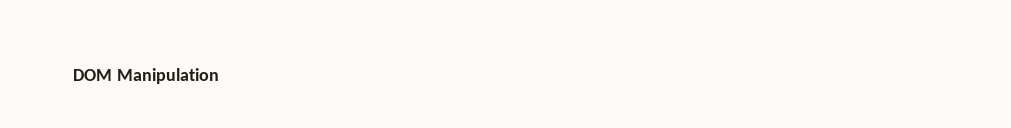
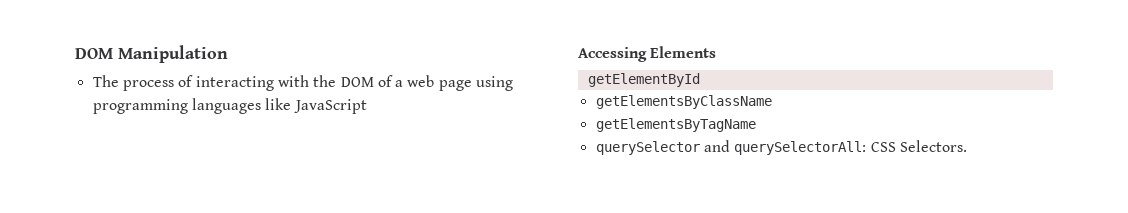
(219, 76) none -> [92,75,514,91] [92,98,367,114] [578,46,717,62] [587,73,700,87] [595,95,772,109] [595,118,756,132] [595,140,967,155] // The process of interacting with the DOM of a web page using programming languages like JavaScript // Accessing Elements // getElementById // getElementsByClassName // getElementsByTagName // querySelector and querySelectorAll: CSS Selectors.

